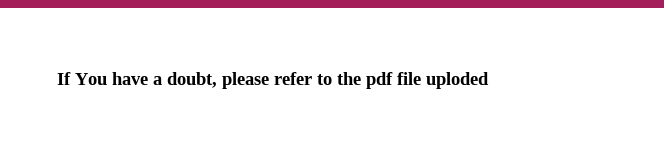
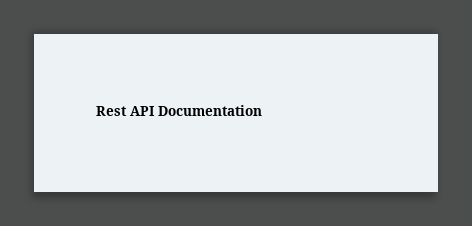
[57,72,489,89] If You have a doubt, please refer to the pdf file uploded -> [96,105,262,116] Rest API Documentation

